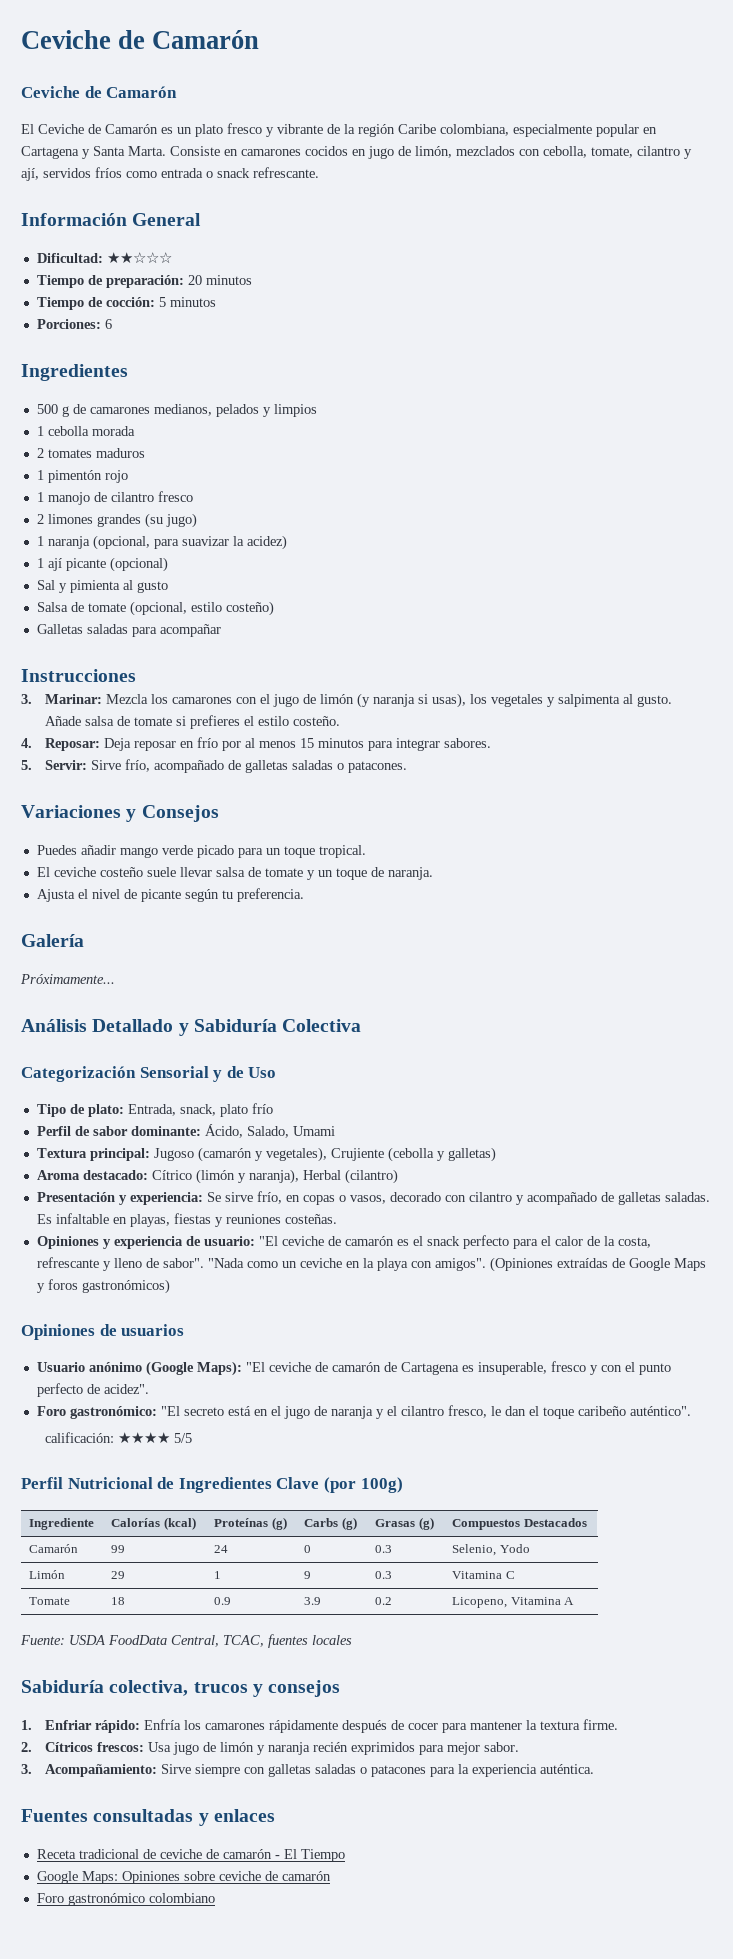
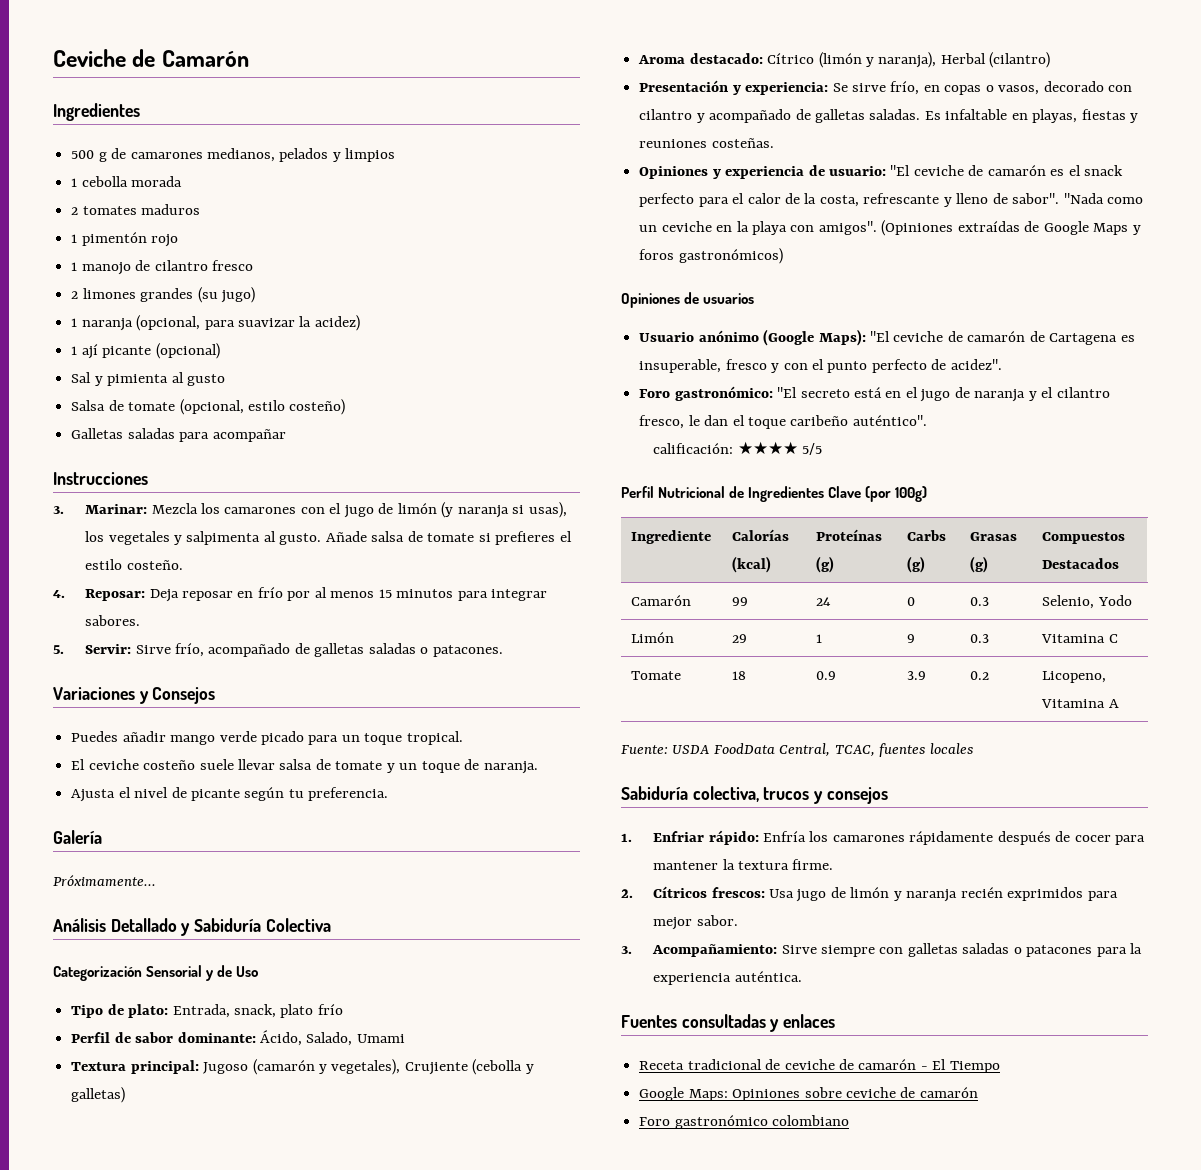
[21,30,260,49] [21,86,178,98] [21,123,657,137] [21,146,692,159] [21,167,319,181] [21,213,202,226] [36,252,172,264] [36,275,252,288] [36,297,216,310] [36,319,112,329] Ceviche de Camarón // Ceviche de Camarón // El Ceviche de Camarón es un plato fresco y vibrante de la región Caribe colombiana, especialmente popular en Cartagena y Santa Marta. Consiste en camarones cocidos en jugo de limón, mezclados con cebolla, tomate, cilantro y ají, servidos fríos como entrada o snack refrescante. // Información General // Dificultad: ★★☆☆☆ // Tiempo de preparación: 20 minutos // Tiempo de cocción: 5 minutos // Porciones: 6 -> [53,49,249,67] Ceviche de Camarón

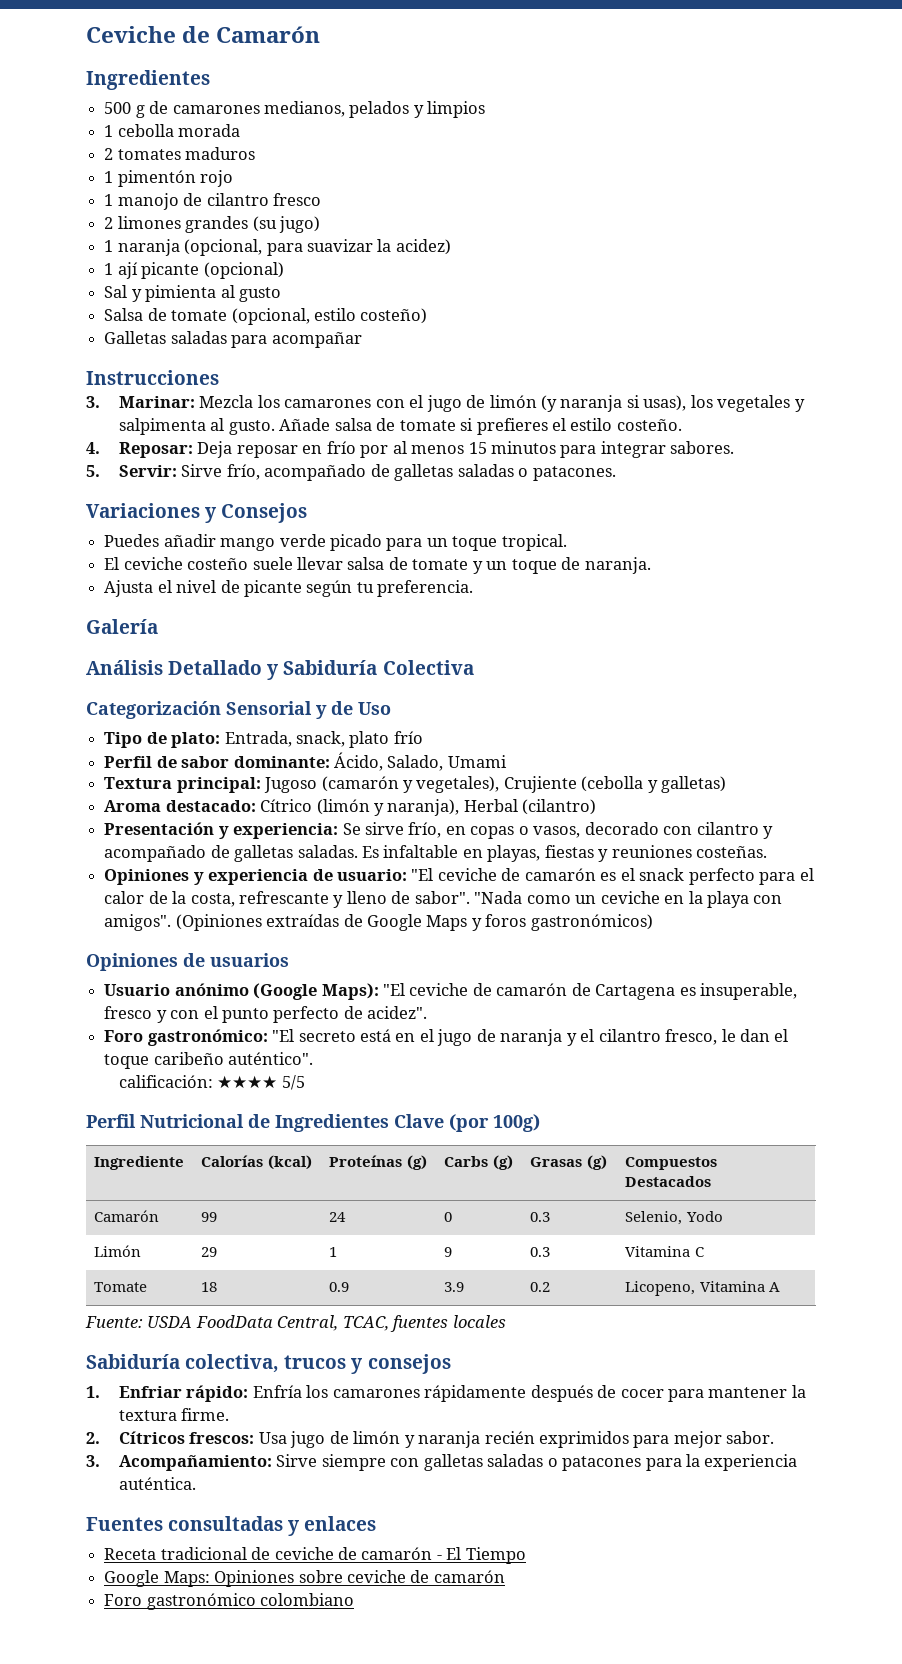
[53,875,156,886] // Próximamente... -> (158, 626) none

